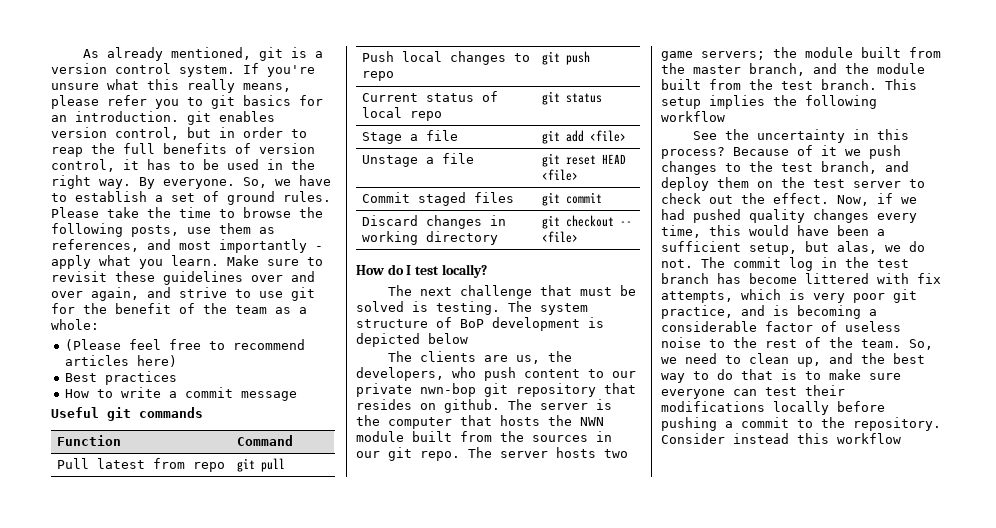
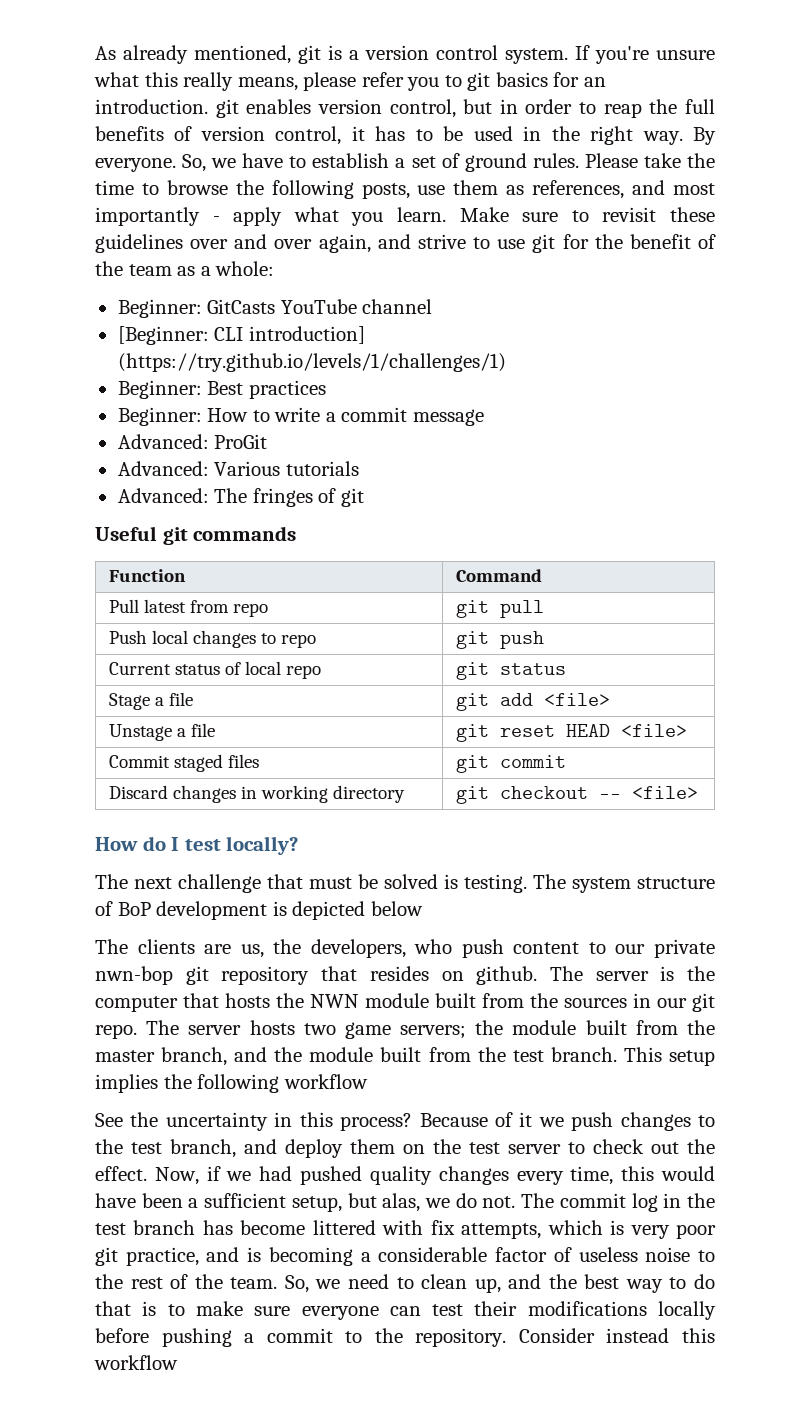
[64,339,305,351] [64,355,177,367] (Please feel free to recommend articles here) // -> [117,299,433,318] [117,326,365,345] [117,353,506,372] [117,380,202,399] Beginner: GitCasts YouTube channel // [Beginner: CLI introduction] (https://try.github.io/levels/1/challenges/1) // Beginner:
(177, 378) none -> [117,407,202,426] Beginner:
(297, 396) none -> [117,434,268,449] [117,461,359,476] [117,488,364,507] // Advanced: ProGit // Advanced: Various tutorials // Advanced: The fringes of git

